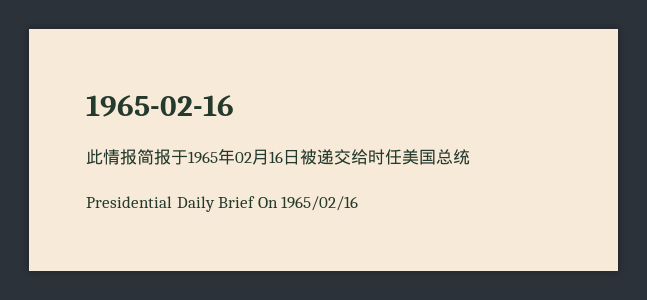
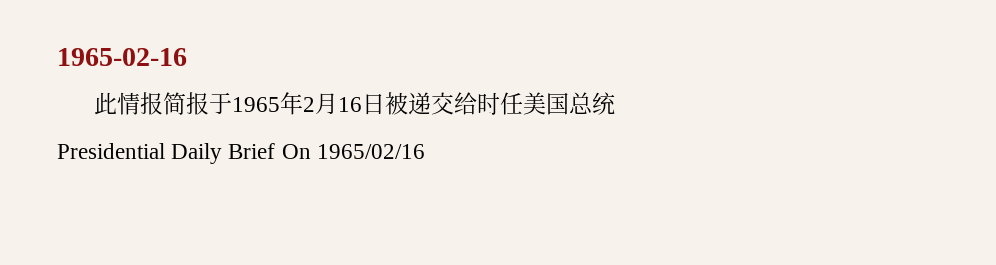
[235,152,252,163] 02 -> [303,97,316,112] 2

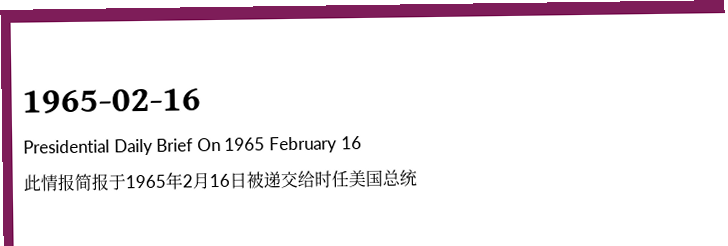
(187, 57) none -> [23,136,362,156] // Presidential Daily Brief On 1965 February 16
[57,143,425,164] // Presidential Daily Brief On 1965/02/16 -> (417, 178) none

